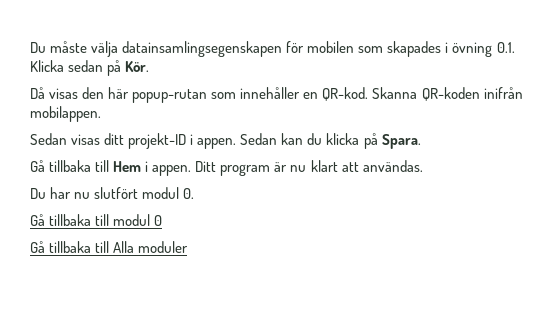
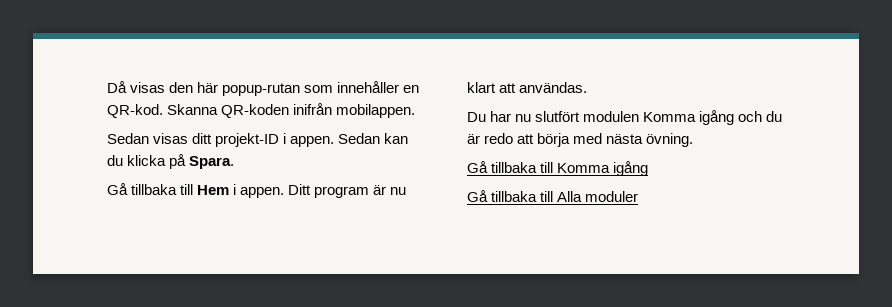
[30,41,515,57] [30,60,150,76] Du måste välja datainsamlingsegenskapen för mobilen som skapades i övning 0.1. Klicka sedan på Kör. // -> (107, 87) none
[142,187,195,199] [30,214,163,226] modul 0. // Gå tillbaka till modul 0 -> [583,110,783,125] [467,133,694,147] [467,161,649,176] modulen Komma igång och du är redo att börja med nästa övning. // Gå tillbaka till Komma igång

